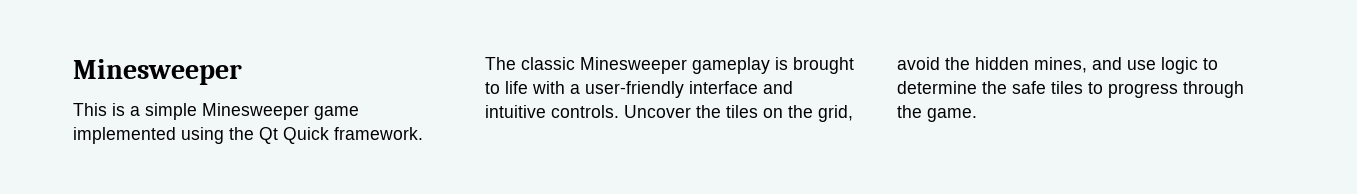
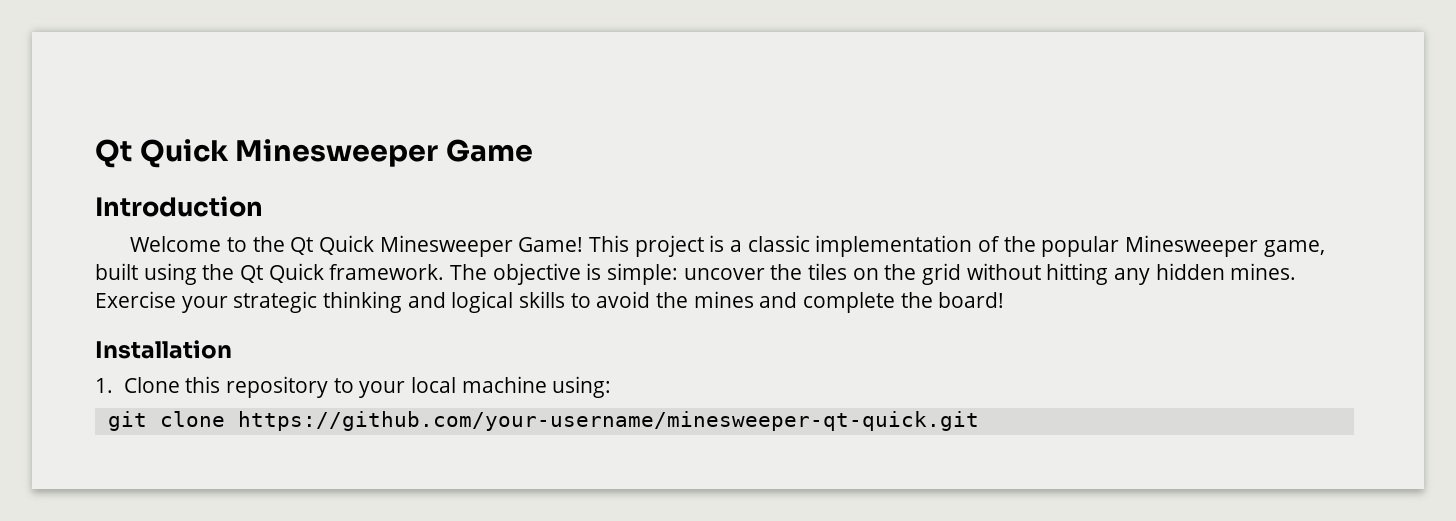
[73,59,242,85] [73,103,359,120] [73,127,176,144] Minesweeper // This is a simple Minesweeper game implemented -> [95,139,534,168] [95,196,263,217] [130,235,1325,257] [95,263,138,280] Qt Quick Minesweeper Game // Introduction // Welcome to the Qt Quick Minesweeper Game! This project is a classic implementation of the popular Minesweeper game, built
[521,57,854,74] [485,81,793,98] [485,105,853,122] [897,57,1218,74] [897,81,1244,98] [897,105,977,122] classic Minesweeper gameplay is brought to life with a user-friendly interface and intuitive controls. Uncover the tiles on the grid, avoid the hidden mines, and use logic to determine the safe tiles to progress through the game. -> [492,263,1297,285] [95,291,1005,313] [95,340,232,359] [95,376,612,398] [107,411,979,431] objective is simple: uncover the tiles on the grid without hitting any hidden mines. Exercise your strategic thinking and logical skills to avoid the mines and complete the board! // Installation // 1. Clone this repository to your local machine using: // git clone https://github.com/your-username/minesweeper-qt-quick.git

